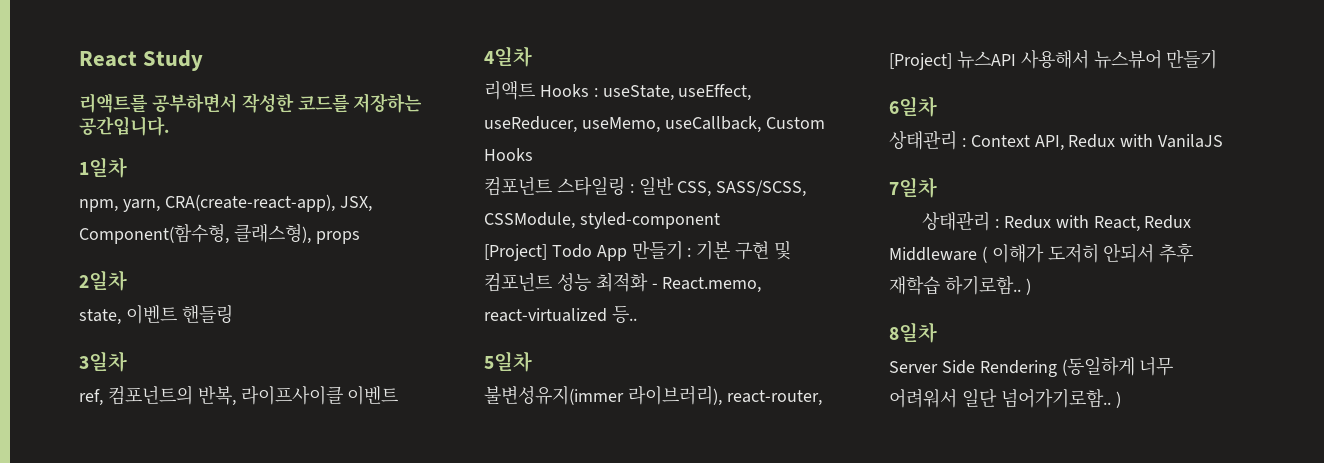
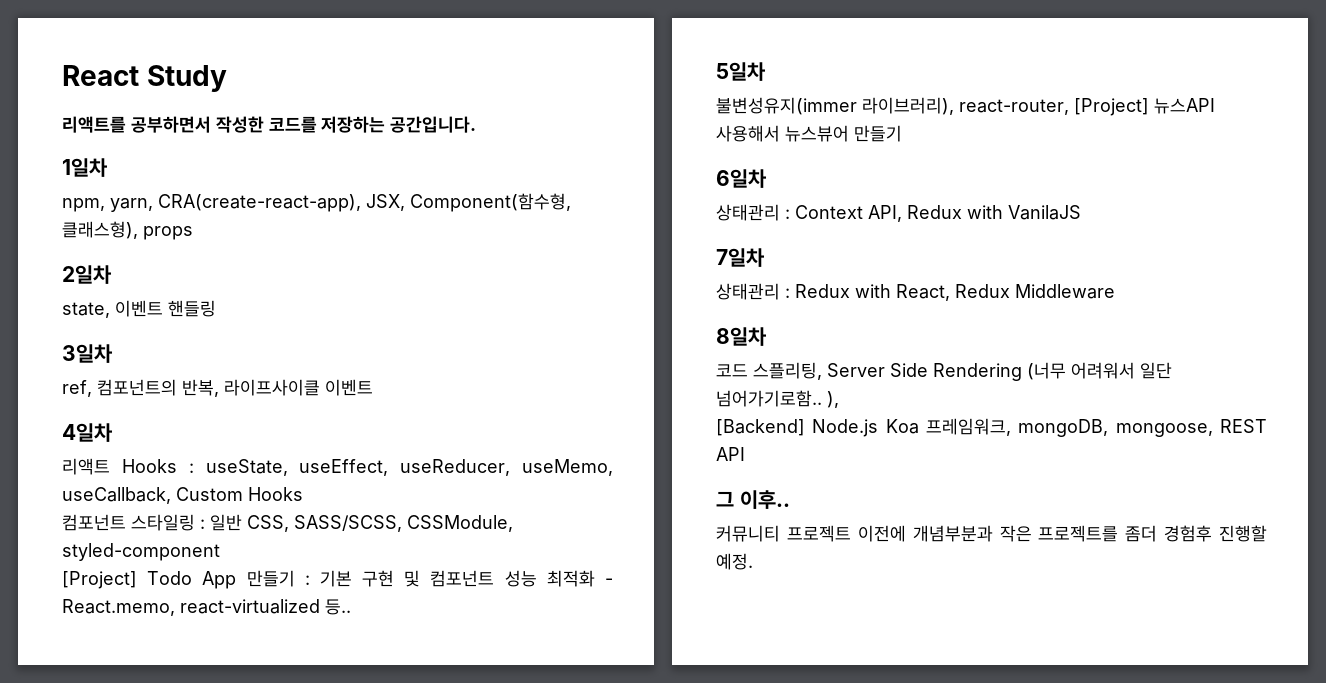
[981,243,1194,263] [889,276,1031,295] ( 이해가 도저히 안되서 추후 재학습 하기로함.. ) -> (1115, 291) none
(937, 332) none -> [716,362,822,380] 코드 스플리팅,
[1061,357,1174,376] (동일하게 너무 -> [1027,362,1066,380] (너무
[1115,391,1121,408] ) -> [827,391,839,408] [716,418,1267,437] [716,447,745,461] [716,490,790,509] [716,525,1267,542] [716,553,753,570] ), // [Backend] Node.js Koa 프레임워크, mongoDB, mongoose, REST API // 그 이후.. // 커뮤니티 프로젝트 이전에 개념부분과 작은 프로젝트를 좀더 경험후 진행할 예정.

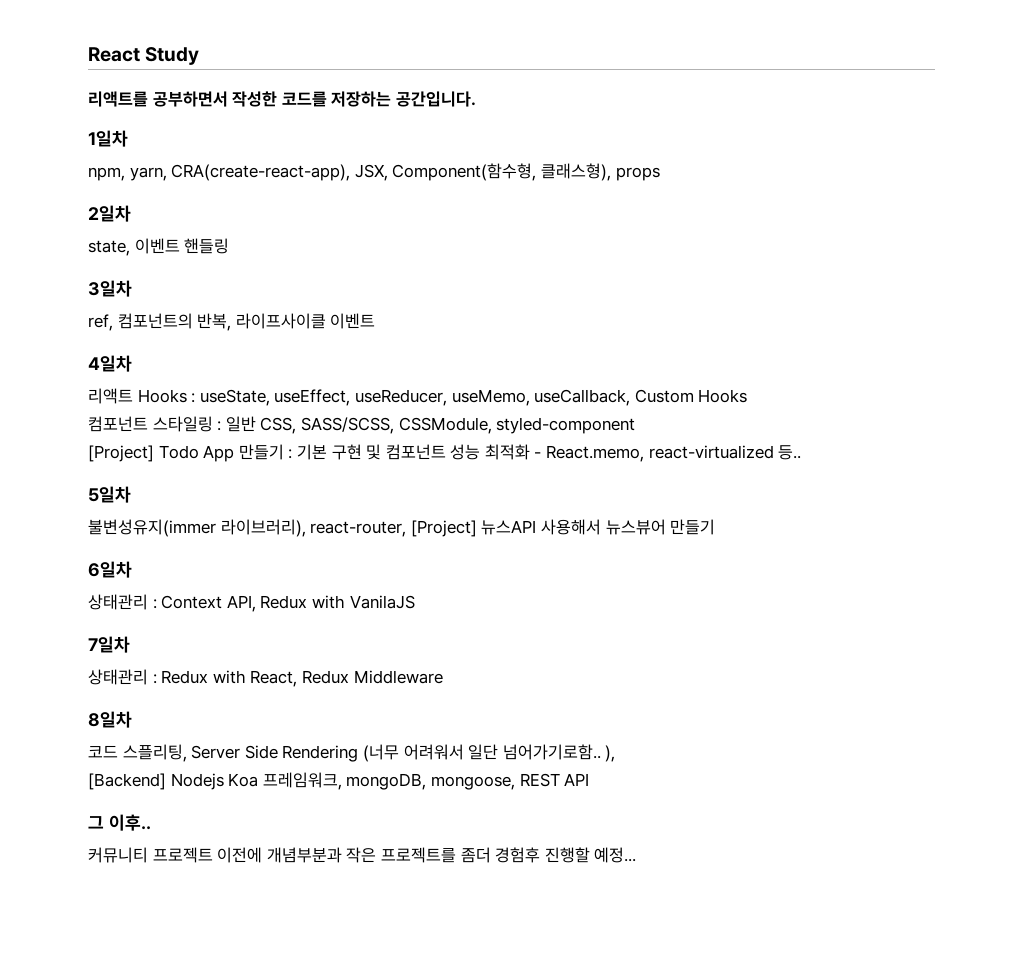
[812,419,879,437] Node.js -> [170,773,224,790] Nodejs
[716,553,753,570] 예정. -> [594,847,637,863] 예정...

